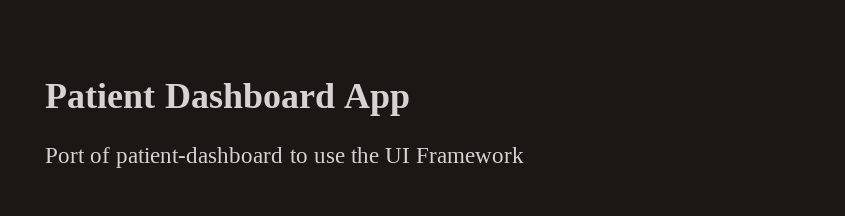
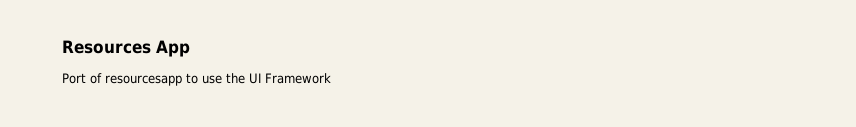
[45,83,335,108] Patient Dashboard -> [62,40,151,54] Resources
[116,147,284,168] patient-dashboard -> [105,75,182,86] resourcesapp

